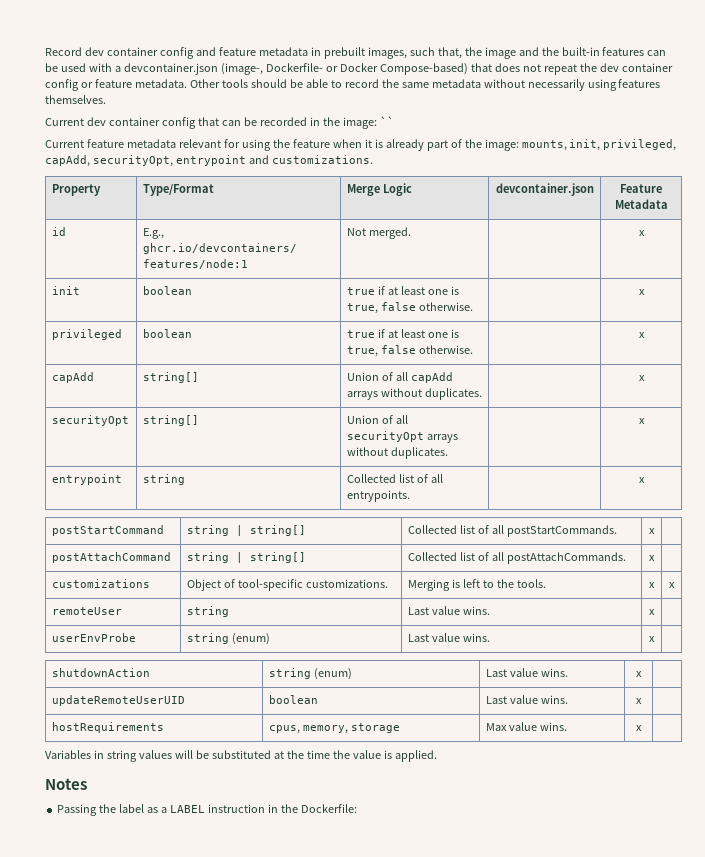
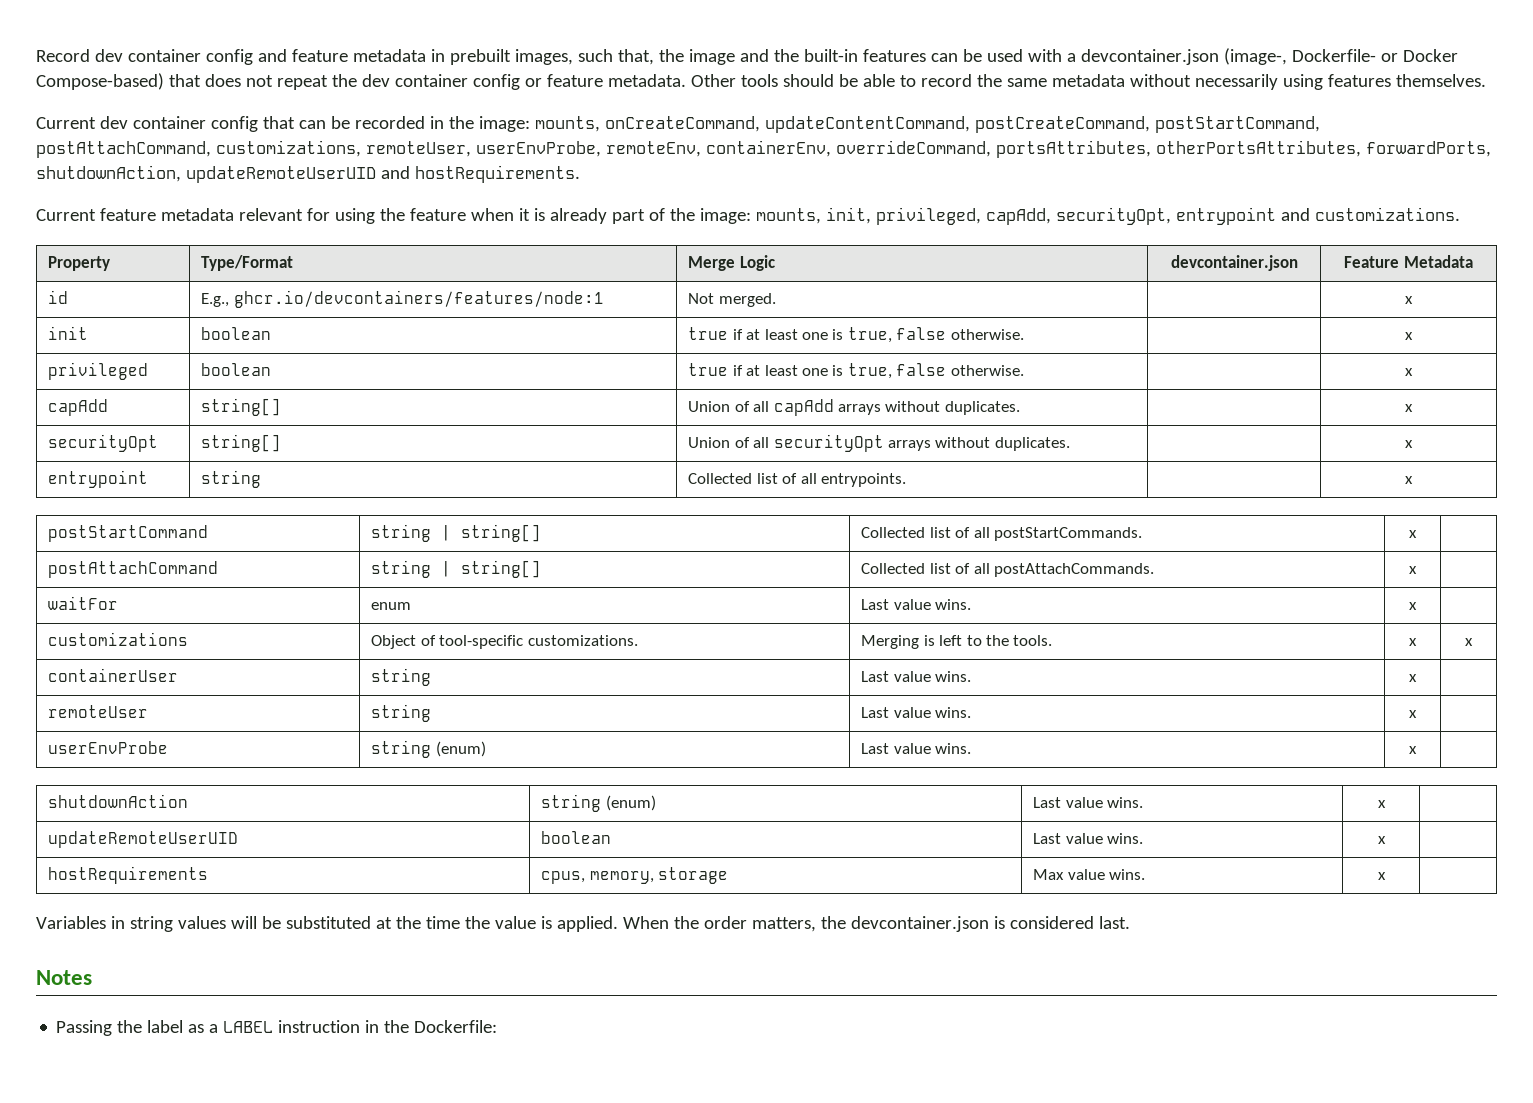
[379,116,394,126] `` -> [534,116,1320,133] [36,140,1491,158] [36,165,580,183] mounts, onCreateCommand, updateContentCommand, postCreateCommand, postStartCommand, postAttachCommand, customizations, remoteUser, userEnvProbe, remoteEnv, containerEnv, overrideCommand, portsAttributes, otherPortsAttributes, forwardPorts, shutdownAction, updateRemoteUserUID and hostRequirements.
(655, 558) none -> [48,596,119,610] [371,602,412,610] [861,599,972,610] [1409,602,1417,610] // waitFor | enum | Last value wins. | x |
(675, 585) none -> [48,668,179,682] [371,668,432,686] [861,671,972,682] [1409,674,1417,682] // containerUser | string | Last value wins. | x |
(437, 756) none -> [622,916,1130,932] When the order matters, the devcontainer.json is considered last.

